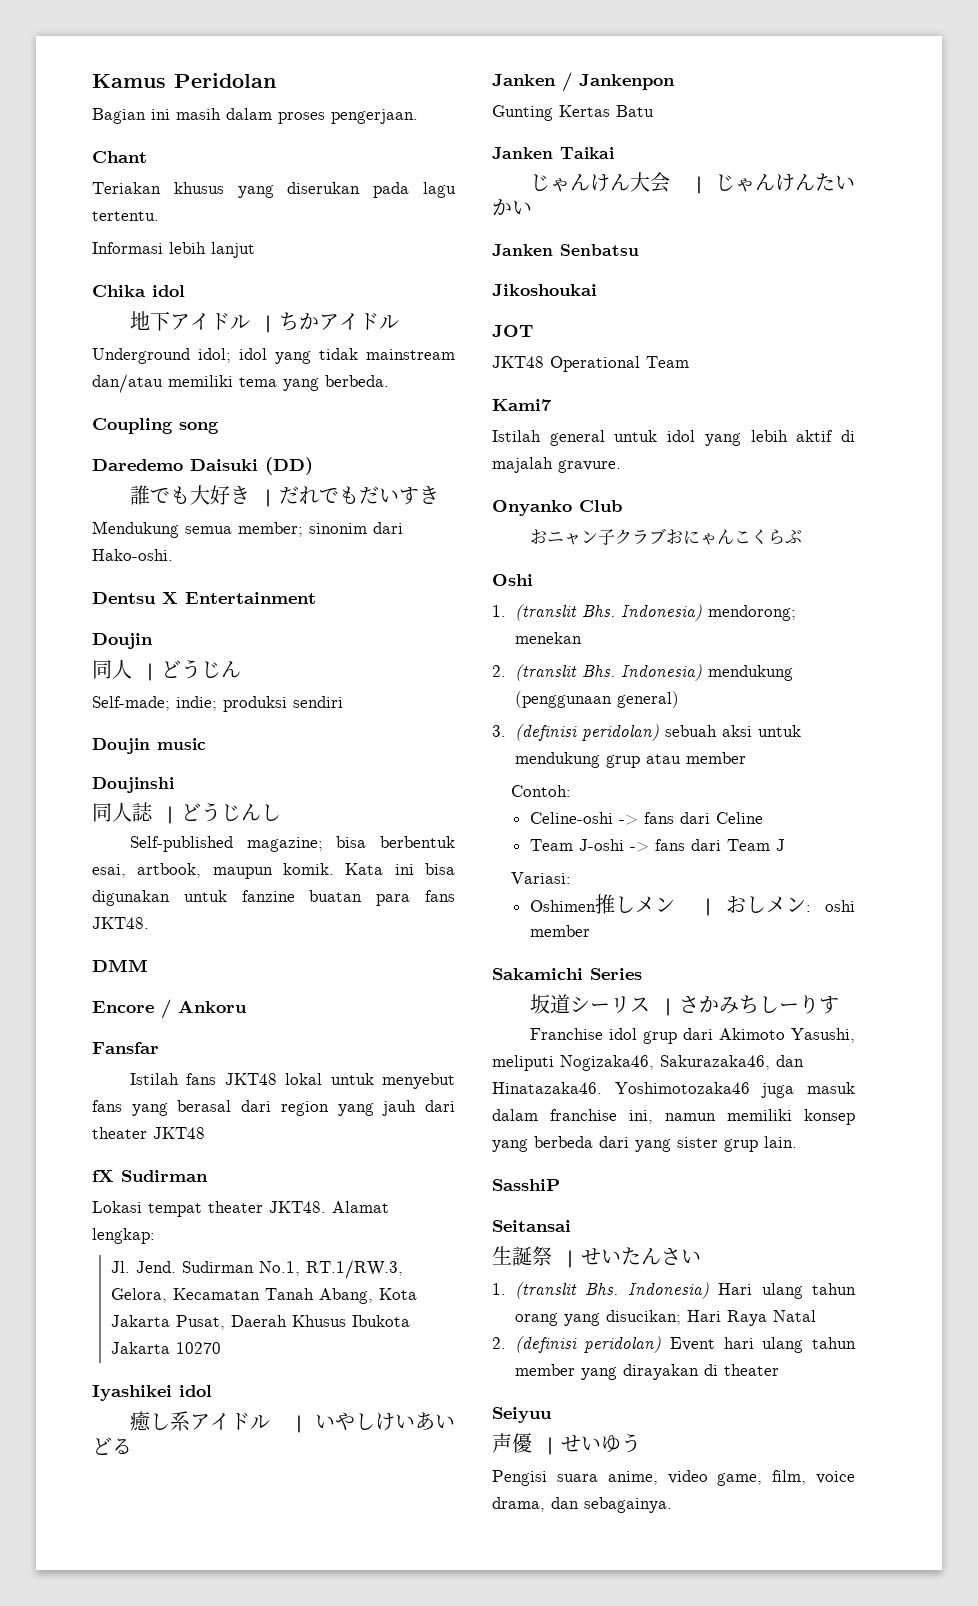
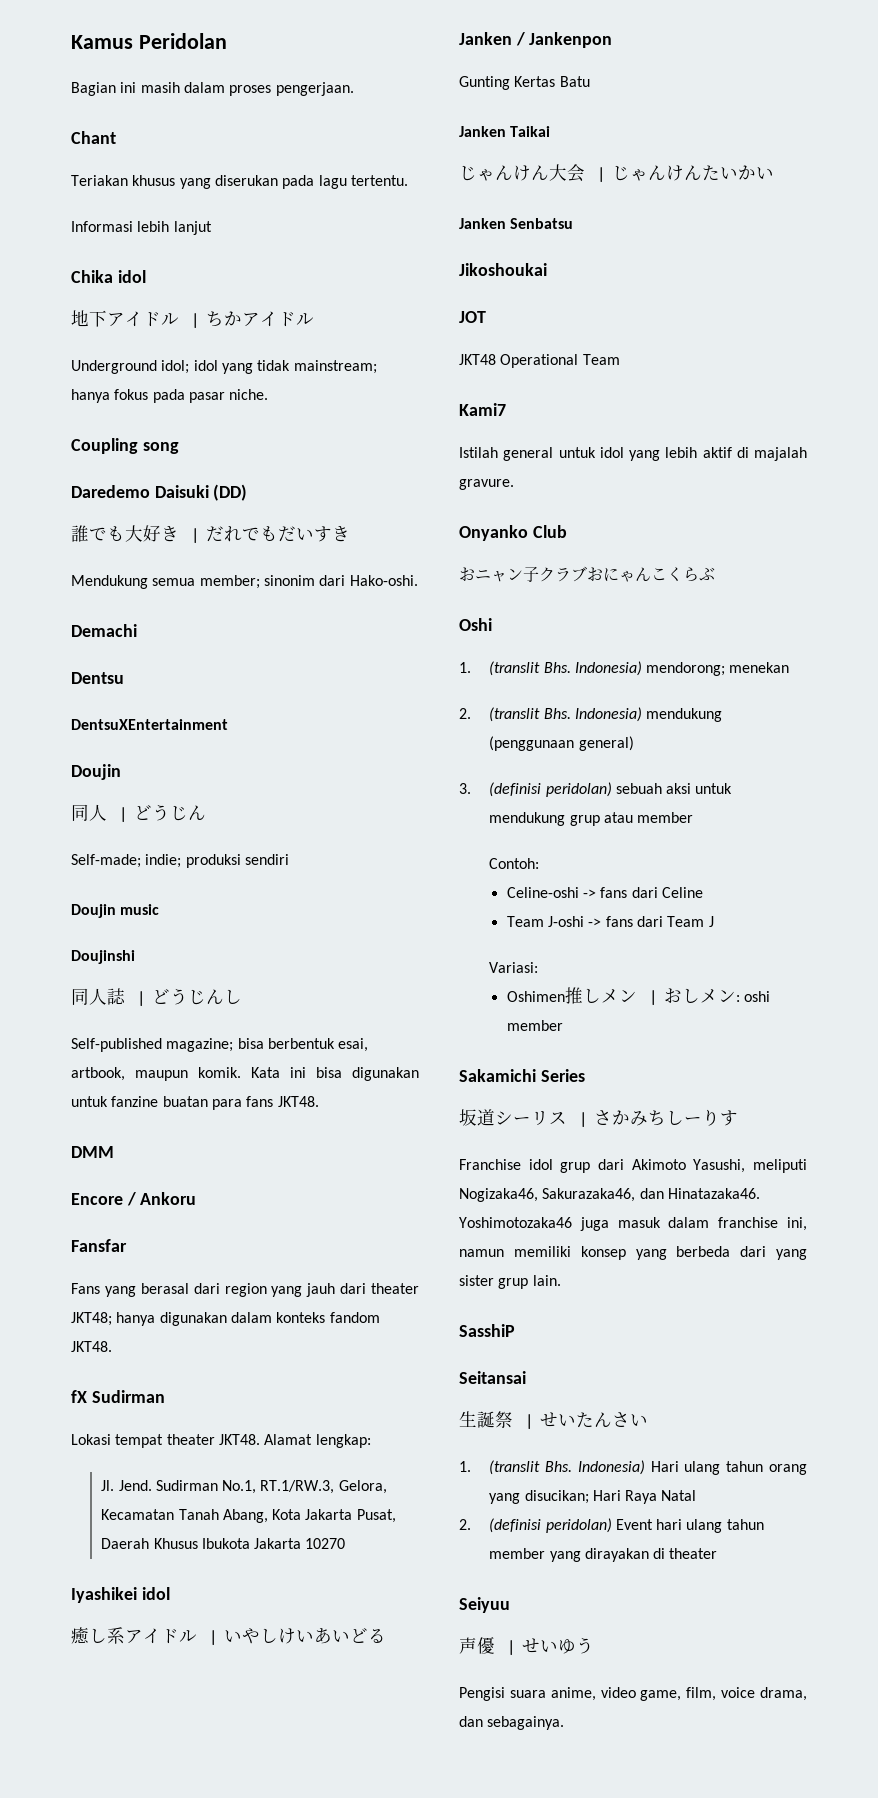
[366,349,455,360] [92,374,389,393] mainstream dan/atau memiliki tema yang berbeda. -> [293,360,377,374] [71,389,269,403] mainstream; hanya fokus pada pasar niche.
(173, 555) none -> [71,624,137,637] // Demachi
[162,592,316,604] X Entertainment -> [71,719,228,730] // DentsuXEntertainment
[129,1073,455,1089] [92,1100,122,1112] Istilah fans JKT48 lokal untuk menyebut fans -> [71,1283,100,1294] Fans
[153,1127,205,1139] JKT48 -> [71,1312,380,1326] [71,1341,112,1352] JKT48; hanya digunakan dalam konteks fandom JKT48.

